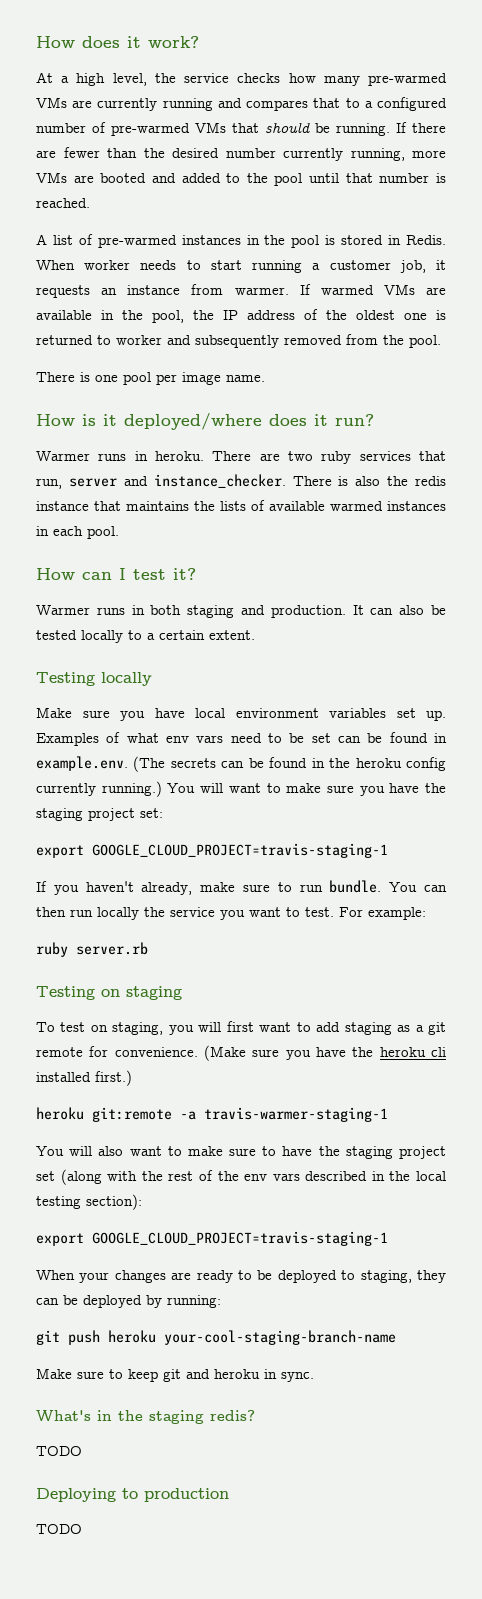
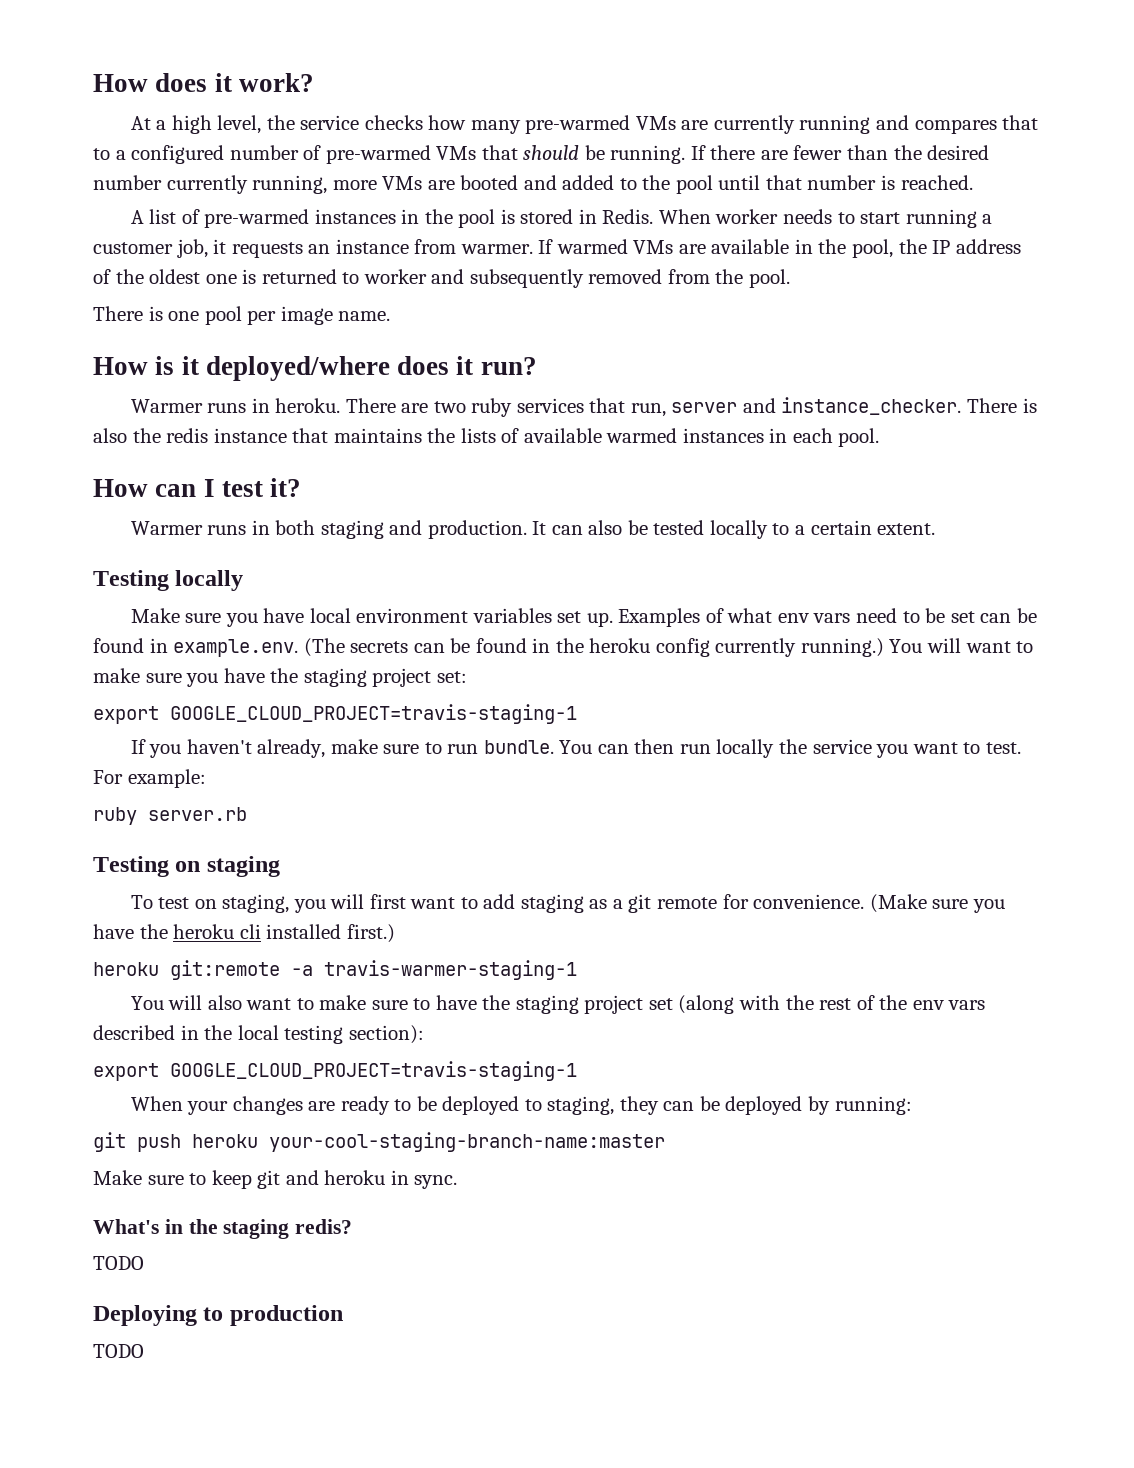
[164,1330,396,1345] your-cool-staging-branch-name -> [269,1132,665,1152] your-cool-staging-branch-name:master

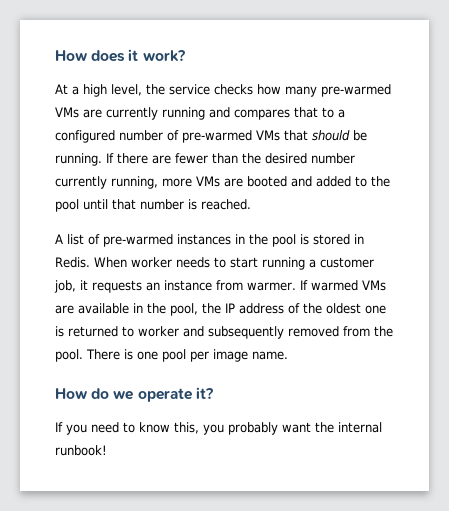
(790, 278) // -> (83, 355) none
[155,356,537,381] [130,397,1037,417] [93,428,880,447] [93,478,302,497] [130,520,936,539] [93,570,244,591] [130,608,1037,627] [93,638,1034,657] [93,668,467,687] [93,704,577,724] [130,739,1021,758] [93,769,206,788] [93,807,247,825] [93,856,280,877] [130,894,1005,913] [93,924,395,943] [93,960,577,980] [130,995,986,1014] [93,1025,424,1044] [93,1061,577,1081] [130,1096,912,1115] [93,1132,665,1152] [93,1170,458,1189] [93,1219,353,1239] [93,1256,144,1270] [93,1305,343,1326] [93,1344,144,1358] is it deployed/where does it run? // Warmer runs in heroku. There are two ruby services that run, server and instance_checker. There is also the redis instance that maintains the lists of available warmed instances in each pool. // How can I test it? // Warmer runs in both staging and production. It can also be tested locally to a certain extent. // Testing locally // Make sure you have local environment variables set up. Examples of what env vars need to be set can be found in example.env. (The secrets can be found in the heroku config currently running.) You will want to make sure you have the staging project set: // export GOOGLE_CLOUD_PROJECT=travis-staging-1 // If you haven't already, make sure to run bundle. You can then run locally the service you want to test. For example: // ruby server.rb // Testing on staging // To test on staging, you will first want to add staging as a git remote for convenience. (Make sure you have the heroku cli installed first.) // heroku git:remote -a travis-warmer-staging-1 // You will also want to make sure to have the staging project set (along with the rest of the env vars described in the local testing section): // export GOOGLE_CLOUD_PROJECT=travis-staging-1 // When your changes are ready to be deployed to staging, they can be deployed by running: // git push heroku your-cool-staging-branch-name:master // Make sure to keep git and heroku in sync. // What's in the staging redis? // TODO // Deploying to production // TODO -> [91,387,213,402] [55,422,382,435] [55,445,107,456] do we operate it? // If you need to know this, you probably want the internal runbook!

